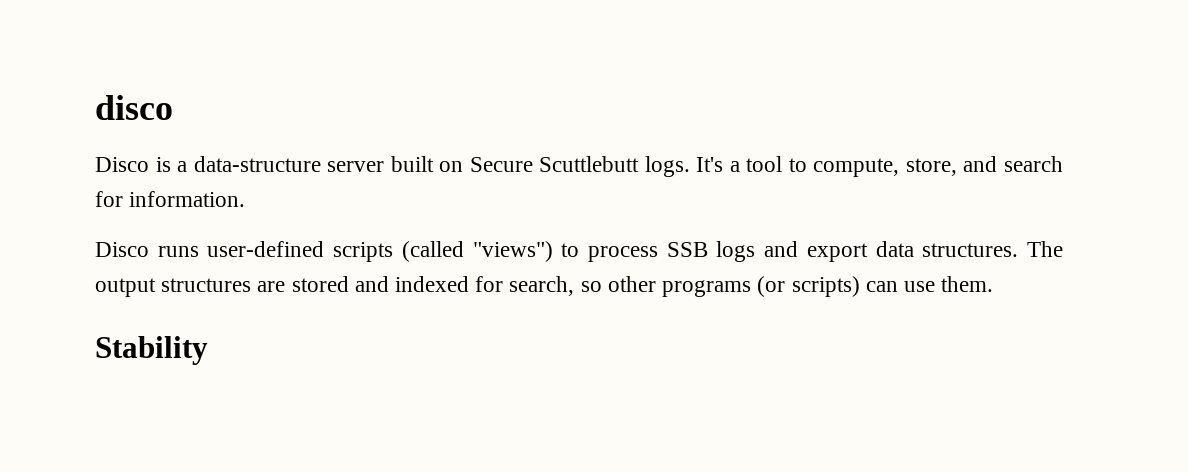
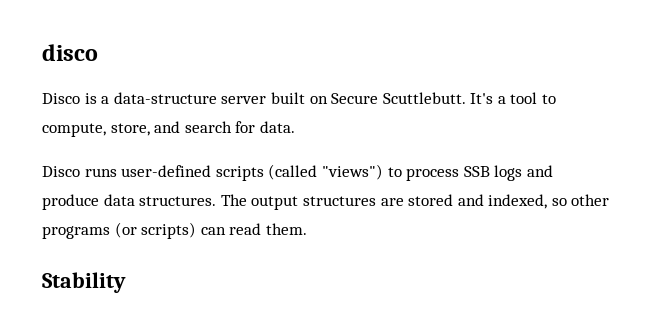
[539,156,690,177] Scuttlebutt logs. -> [382,92,466,104] Scuttlebutt.
[129,191,246,207] information. -> [259,121,295,133] data.
[806,243,868,262] export -> [42,194,99,210] produce
[395,276,575,296] indexed for search, -> [488,194,548,209] indexed,
[903,281,935,292] use -> [229,223,262,235] read

